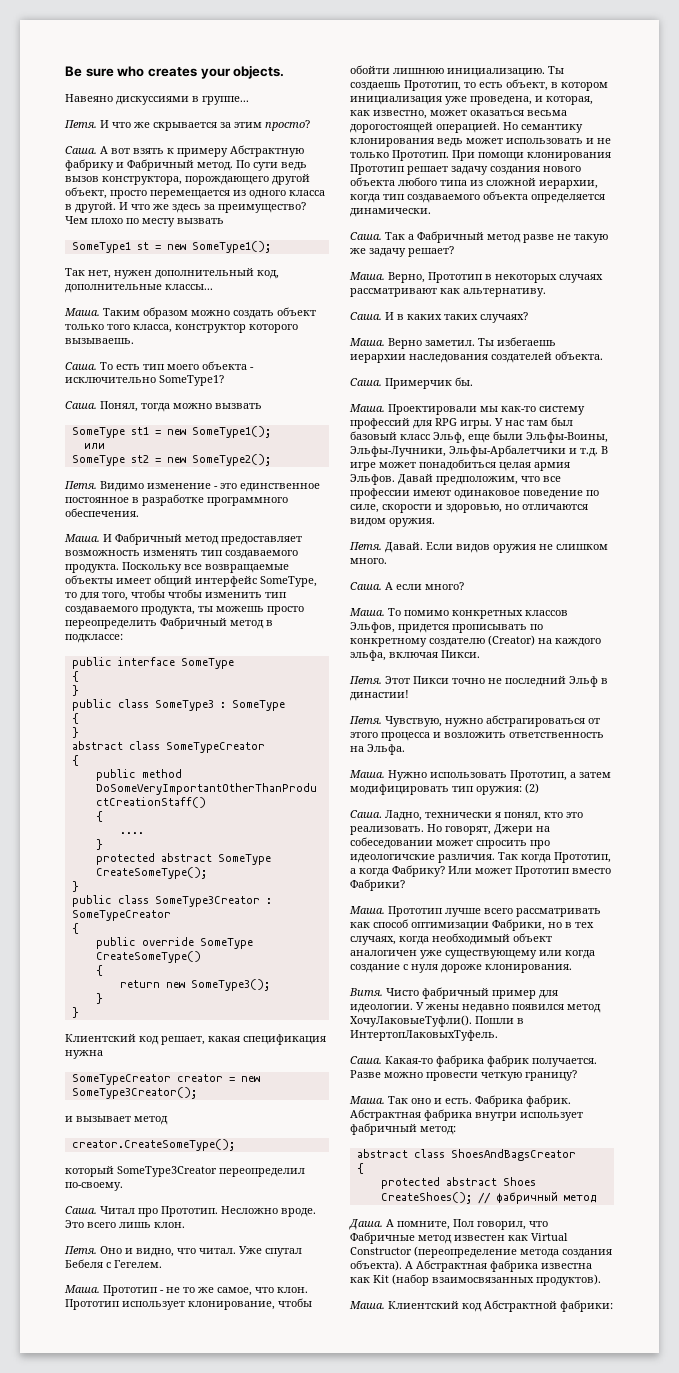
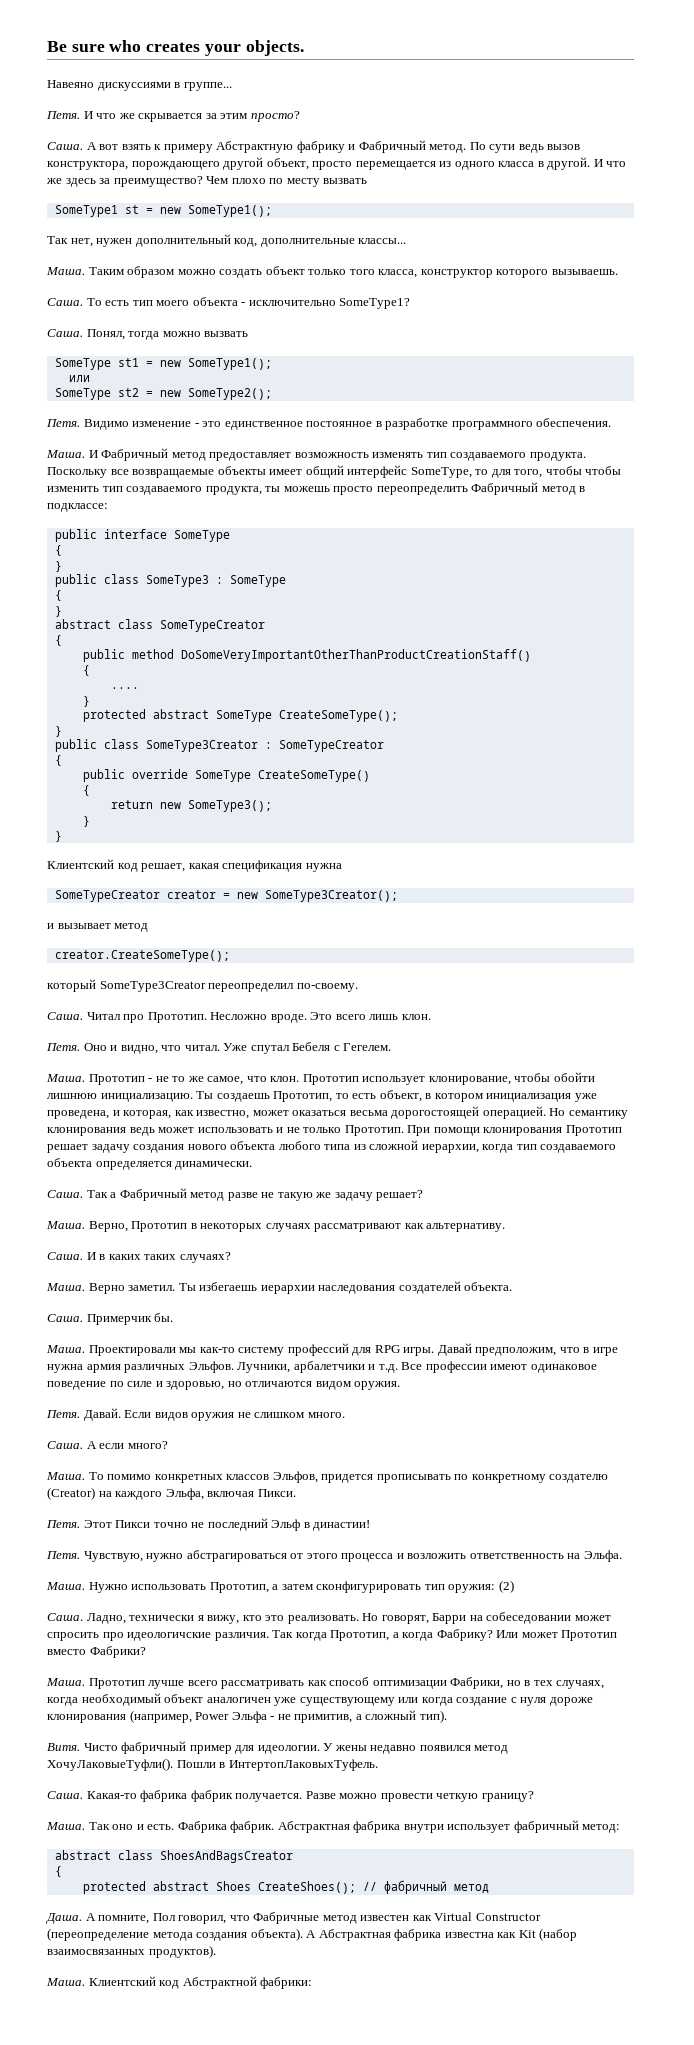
[495,417,573,426] [350,431,608,443] [350,445,608,457] [350,459,570,471] [350,474,561,485] У нас там был базовый класс Эльф, еще были Эльфы-Воины, Эльфы-Лучники, Эльфы-Арбалетчики и т.д. В игре может понадобиться целая армия Эльфов. Давай предположим, что все -> [437,1343,618,1356] [47,1361,423,1373] Давай предположим, что в игре нужна армия различных Эльфов. Лучники, арбалетчики и т.д. Все
[350,504,432,513] силе, скорости -> [127,1381,153,1387] силе
[350,650,386,661] эльфа, -> [165,1488,204,1500] Эльфа,
[350,784,449,795] модифицировать -> [316,1581,422,1593] сконфигурировать
[504,812,541,821] понял, -> [207,1615,240,1624] вижу,
[494,824,533,835] Джери -> [432,1613,467,1624] Барри
[485,964,572,973] клонирования. -> [47,1710,447,1723] клонирования (например, Power Эльфа - не примитив, а сложный тип).

